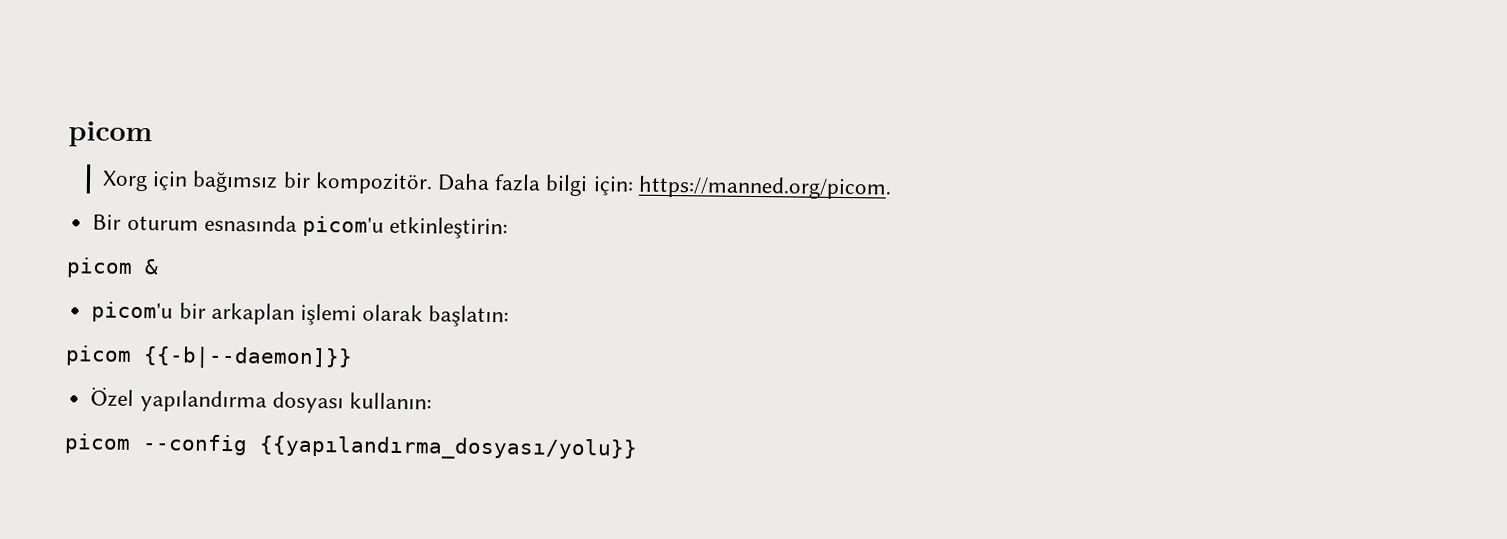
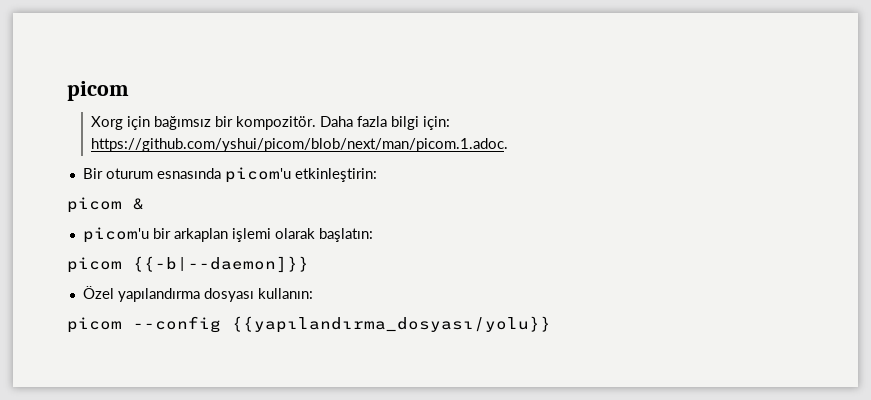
[637,175,892,200] https://manned.org/picom. -> [90,138,508,152] https://github.com/yshui/picom/blob/next/man/picom.1.adoc.

